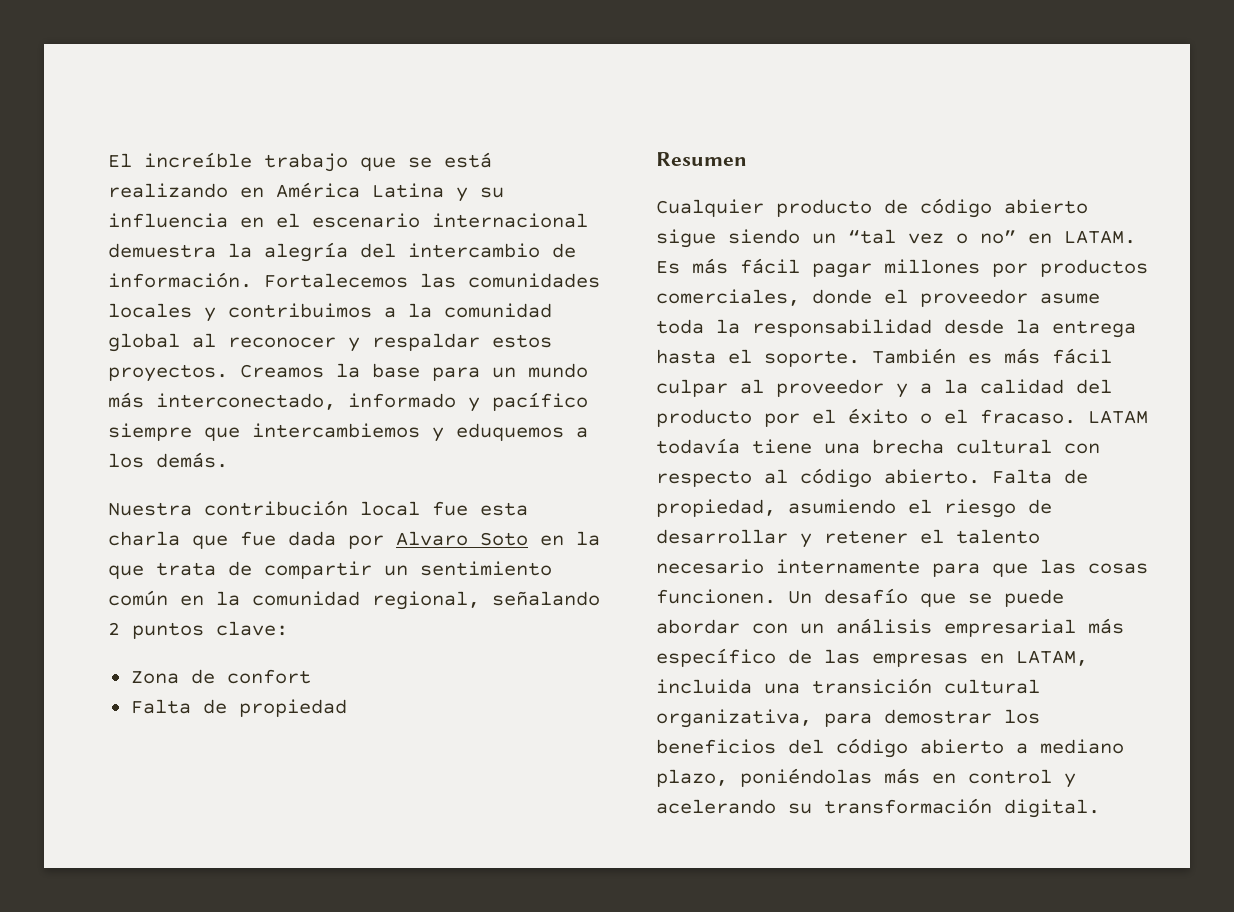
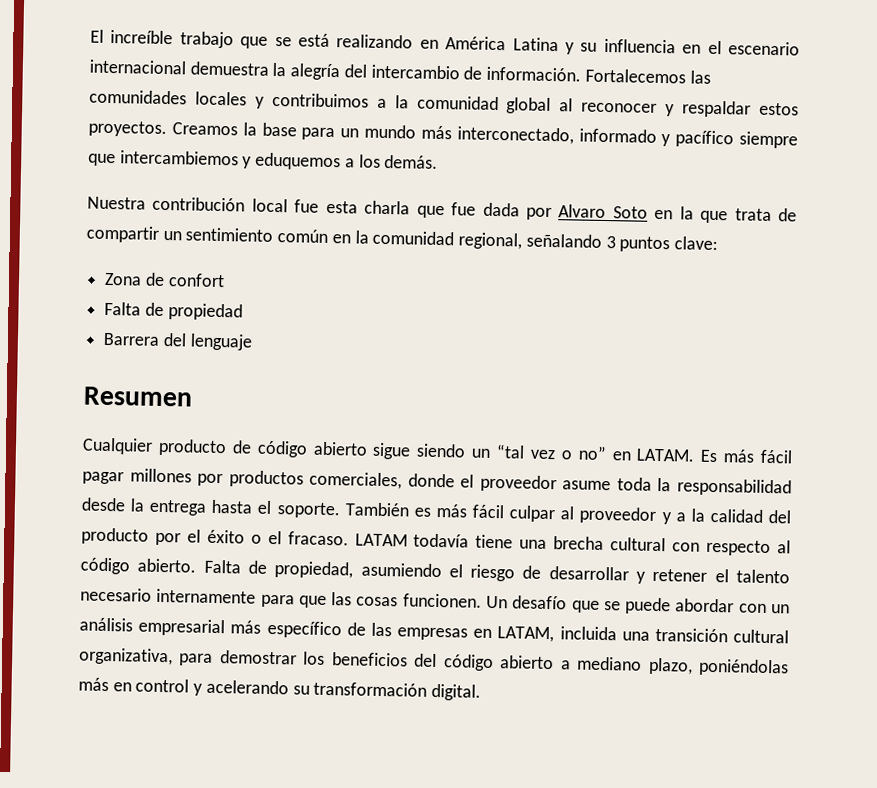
[108,622,120,635] 2 -> [605,236,616,249] 3
(347, 708) none -> [103,332,253,351] // Barrera del lenguaje

